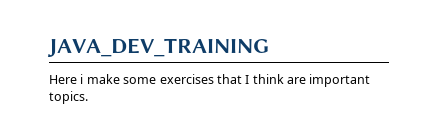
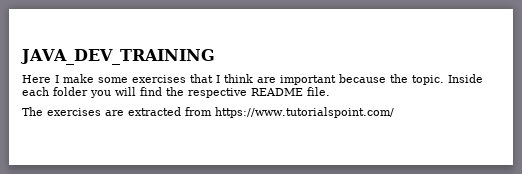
[80,74,84,84] i -> [55,75,59,83] I
[49,91,88,104] topics. -> [339,74,483,85] [22,87,330,98] [22,107,394,118] because the topic. Inside each folder you will find the respective README file. // The exercises are extracted from https://www.tutorialspoint.com/

